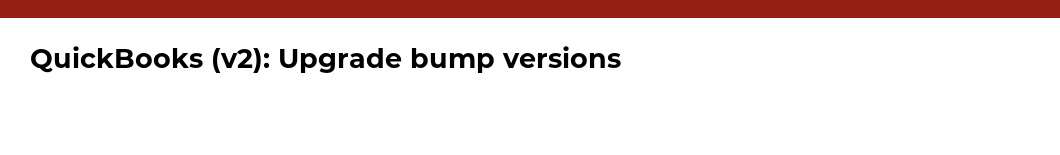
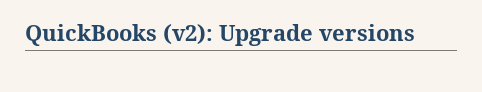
[410,48,495,73] bump -> (313, 35) none

